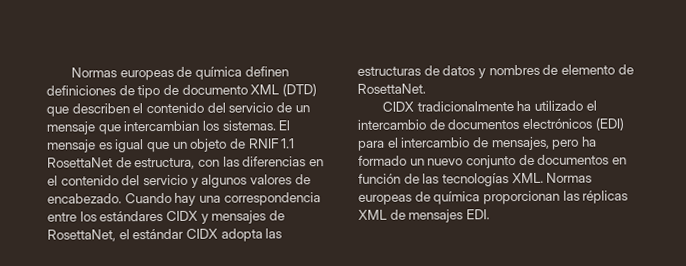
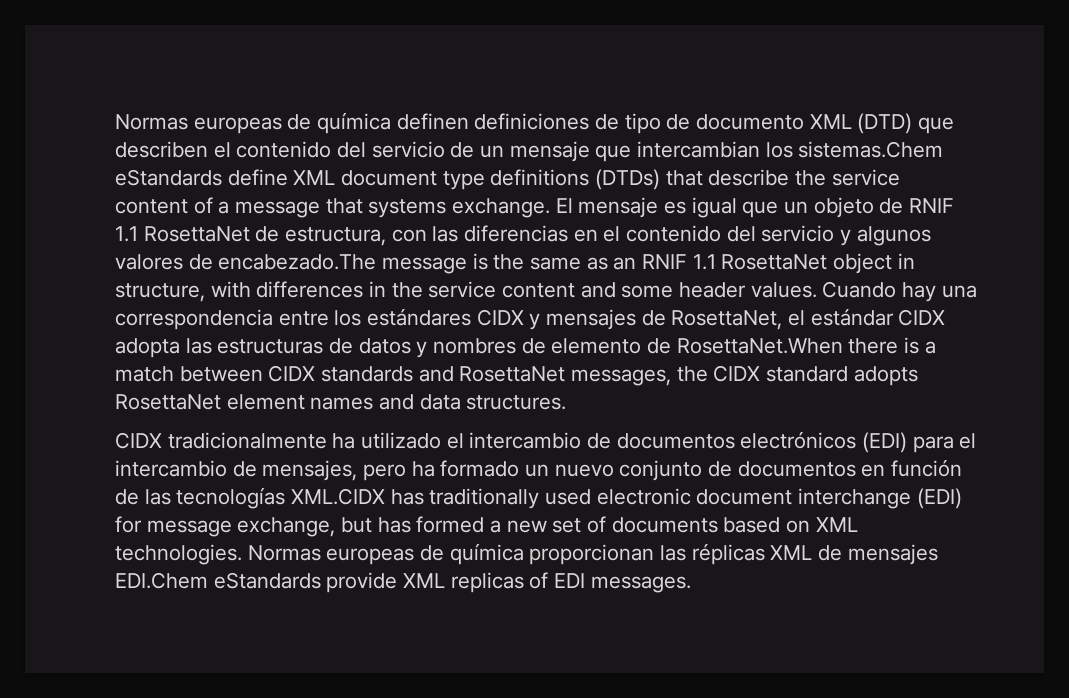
[221,120,276,131] sistemas. -> [798,141,944,158] [115,169,900,190] [115,197,551,218] sistemas.Chem eStandards define XML document type definitions (DTDs) that describe the service content of a message that systems exchange.
[47,193,122,204] encabezado. -> [218,253,915,274] [115,281,817,302] encabezado.The message is the same as an RNIF 1.1 RosettaNet object in structure, with differences in the service content and some header values.
[357,83,426,94] RosettaNet. -> [676,337,936,354] [115,365,918,386] [115,394,567,410] RosettaNet.When there is a match between CIDX standards and RosettaNet messages, the CIDX standard adopts RosettaNet element names and data structures.
[511,172,544,184] XML. -> [291,488,962,509] [115,516,858,537] [115,544,242,565] XML.CIDX has traditionally used electronic document interchange (EDI) for message exchange, but has formed a new set of documents based on XML technologies.
[465,209,490,220] EDI. -> [115,572,691,593] EDI.Chem eStandards provide XML replicas of EDI messages.

